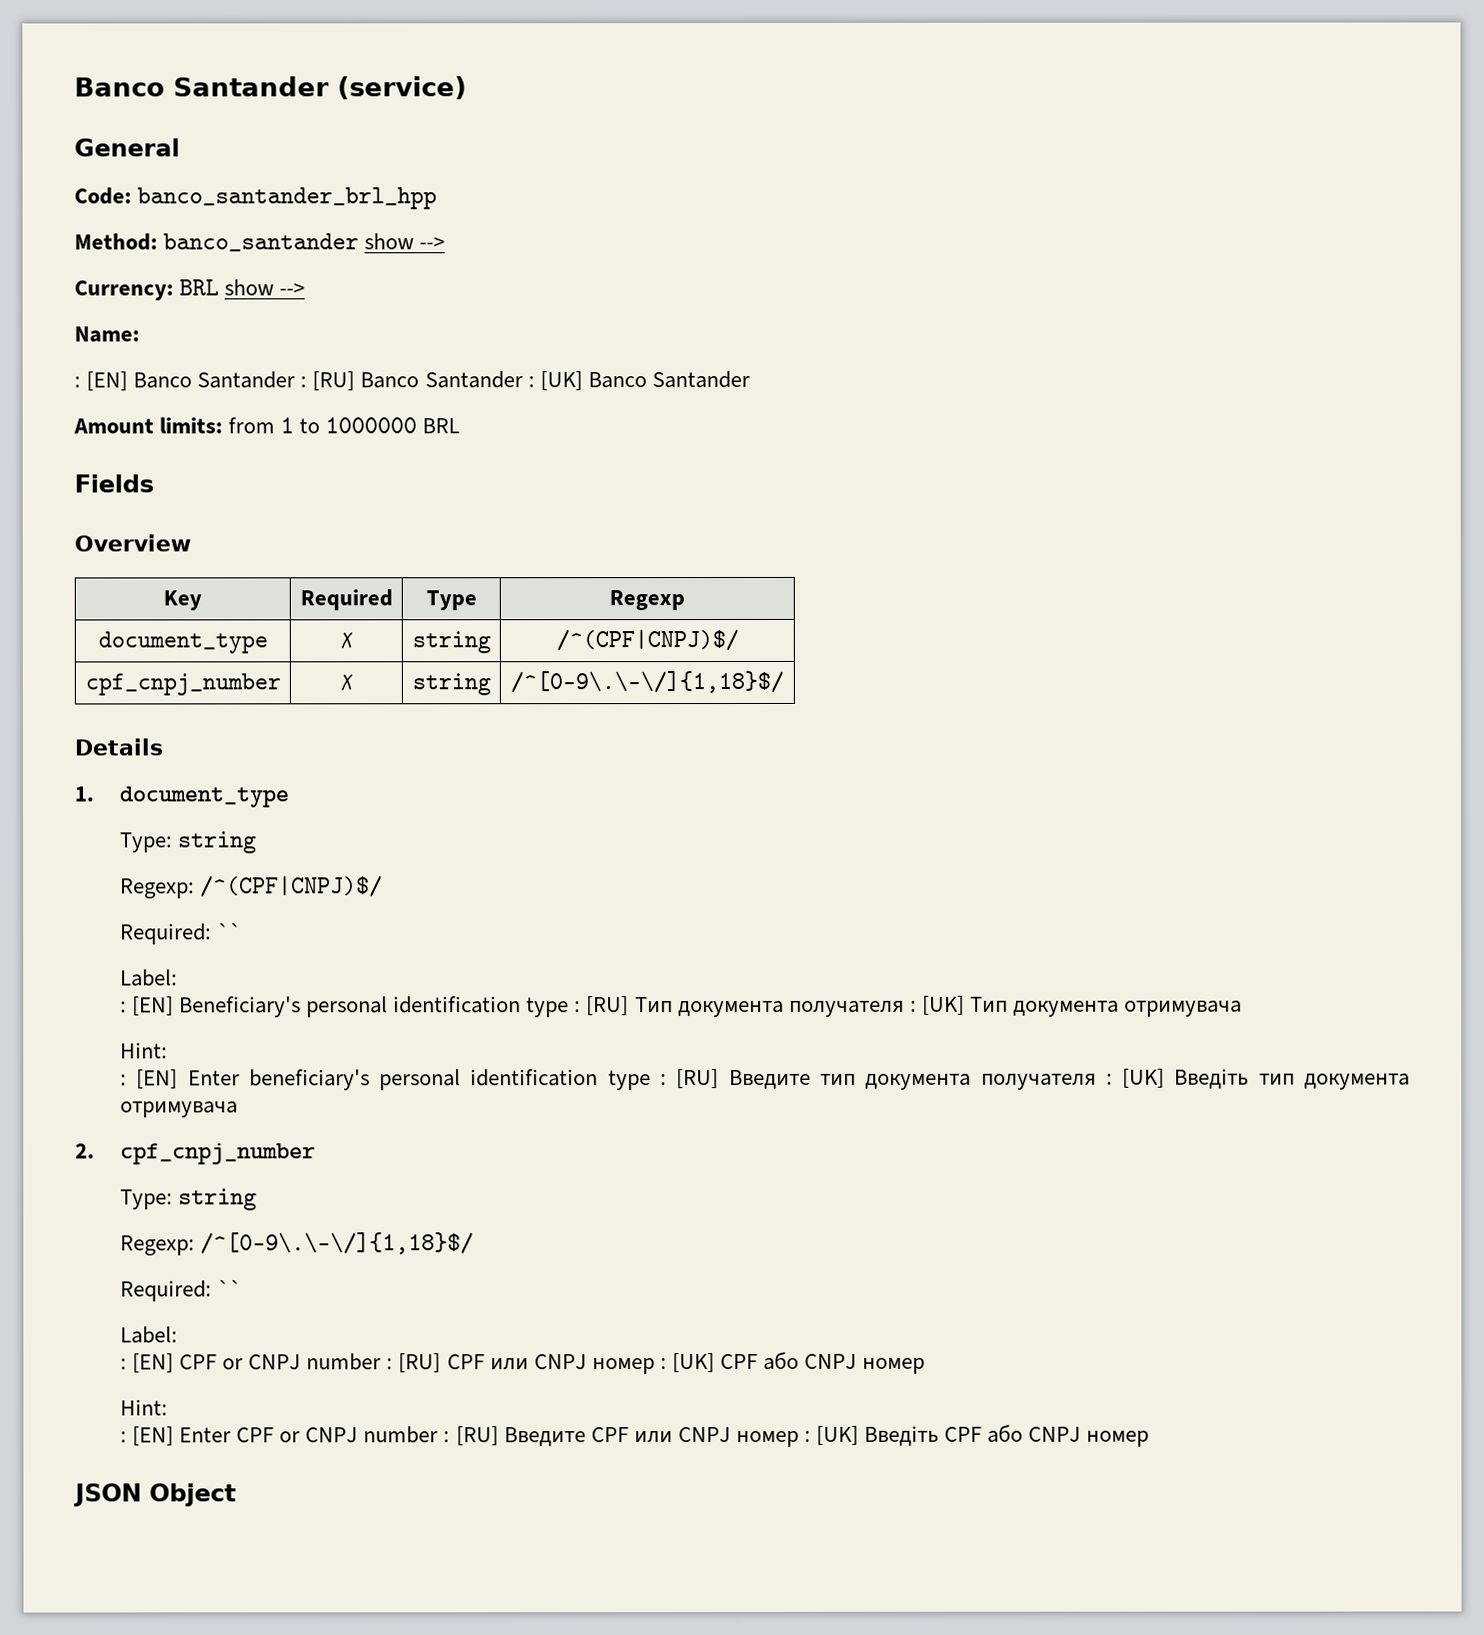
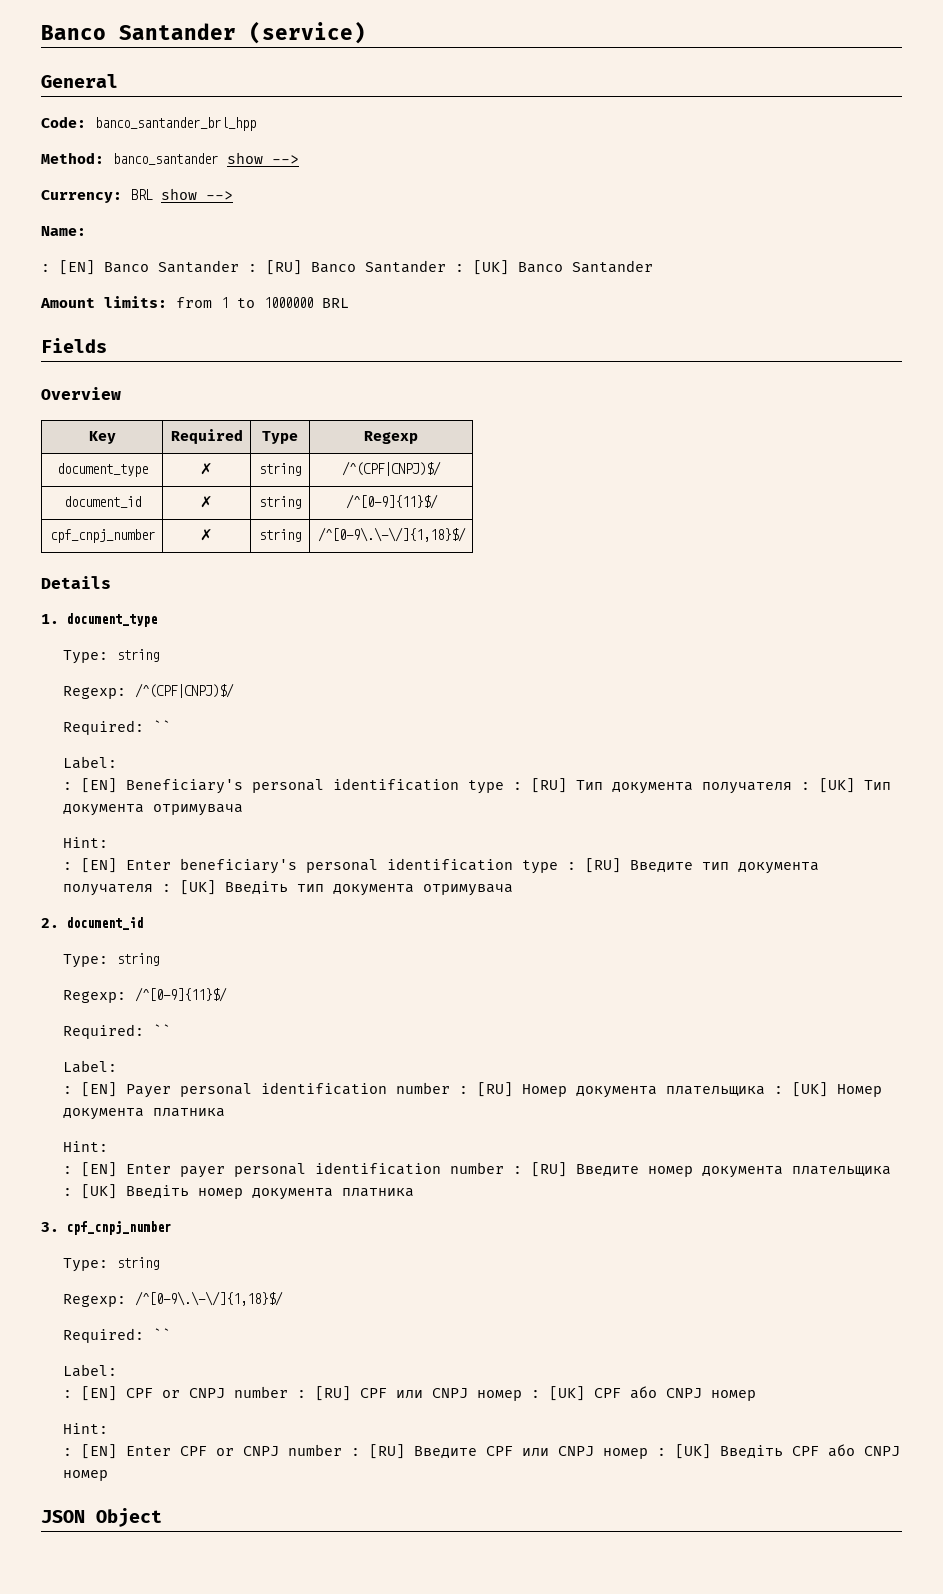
(739, 640) none -> [63,496,141,508] [200,496,214,508] [259,496,301,509] [345,494,438,509] // document_id | ✗ | string | /^[0-9]{11}$/
(95, 1151) none -> [66,917,144,930] [63,953,160,968] [63,987,228,1003] [63,1024,172,1039] [63,1060,118,1073] [63,1082,883,1098] [63,1108,226,1120] [63,1141,109,1152] [63,1162,892,1178] [63,1184,415,1200] [41,1222,59,1232] document_id // Type: string // Regexp: /^[0-9]{11}$/ // Required: `` // Label: // : [EN] Payer personal identification number : [RU] Номер документа плательщика : [UK] Номер документа платника // Hint: // : [EN] Enter payer personal identification number : [RU] Введите номер документа плательщика : [UK] Введіть номер документа платника // 3.

